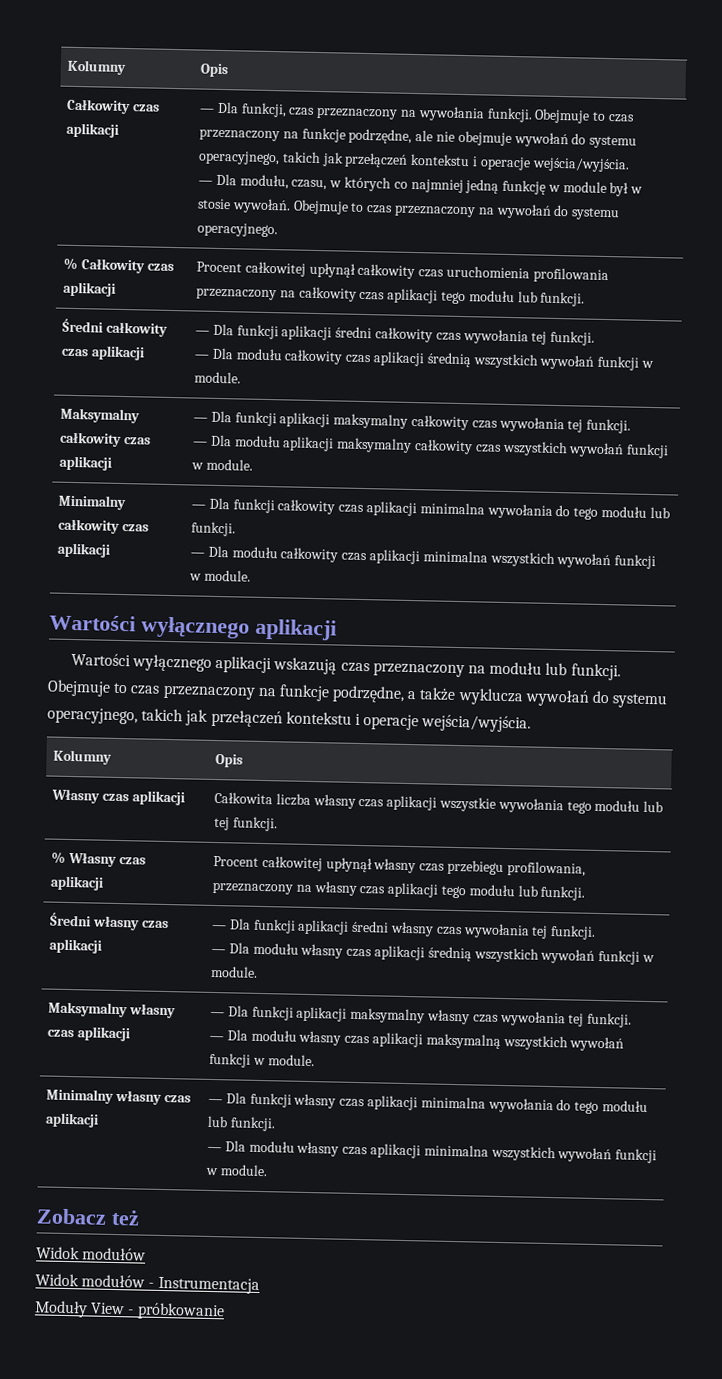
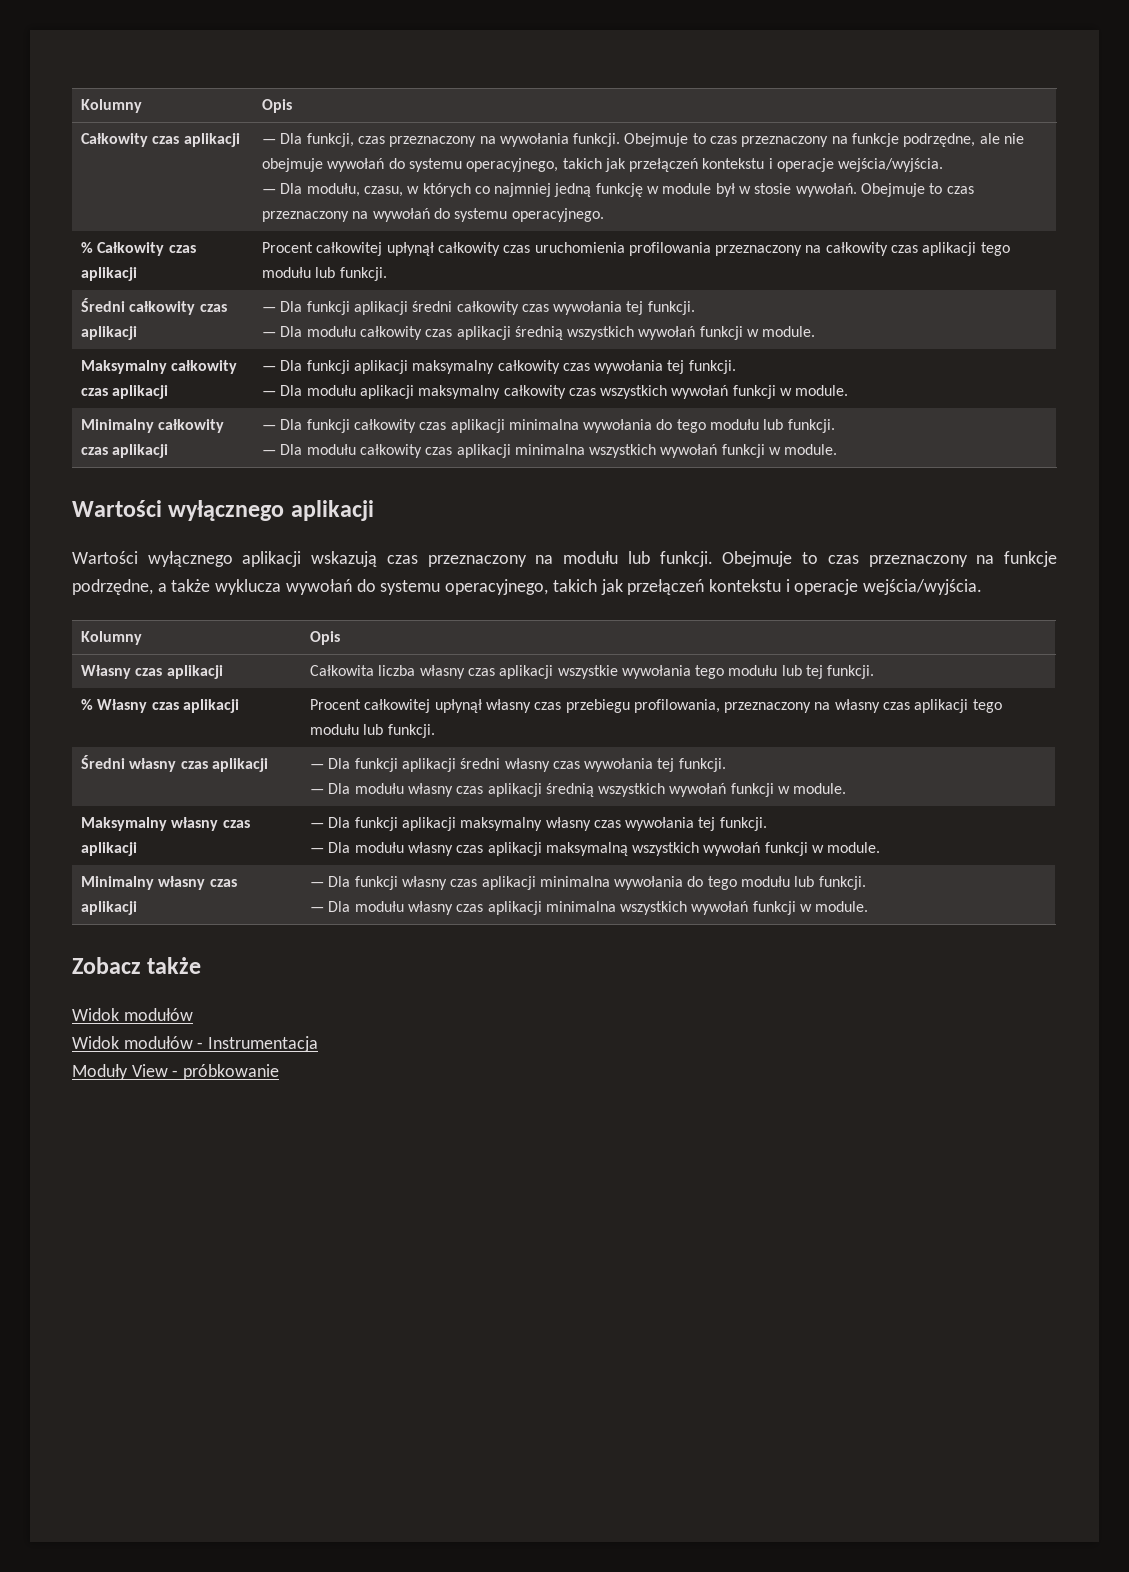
[111,1209,140,1226] też -> [147,957,202,974] także

